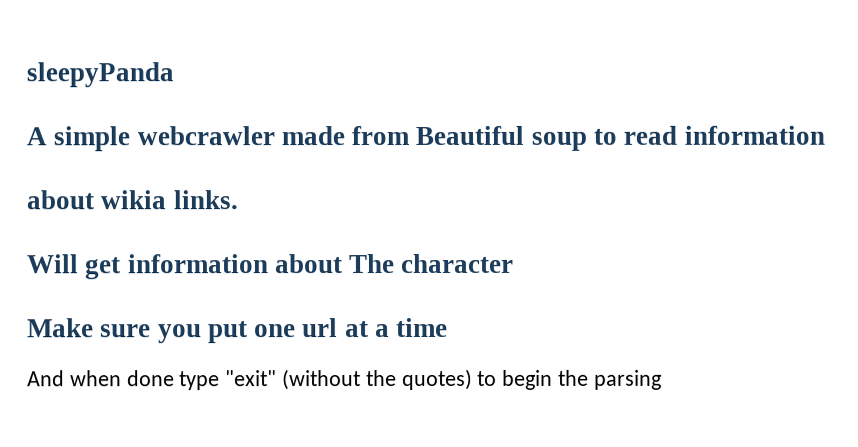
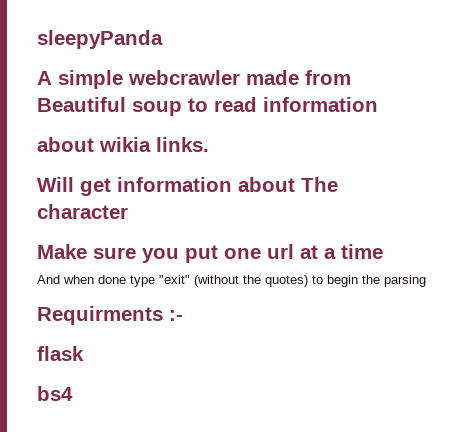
(662, 379) none -> [37,306,183,325] [37,346,84,361] [37,386,73,401] // Requirments :- // flask // bs4

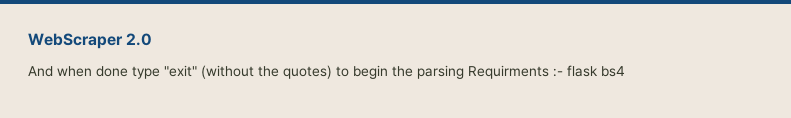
[37,30,163,49] [37,70,351,89] [37,97,378,116] [37,137,209,152] [37,177,338,196] [37,204,128,219] [37,244,383,263] sleepyPanda // A simple webcrawler made from Beautiful soup to read information // about wikia links. // Will get information about The character // Make sure you put one url at a time -> [28,33,153,49] WebScraper 2.0
(426, 281) // -> (464, 72) none
(183, 315) // -> (563, 72) none
(84, 353) // -> (598, 71) none

